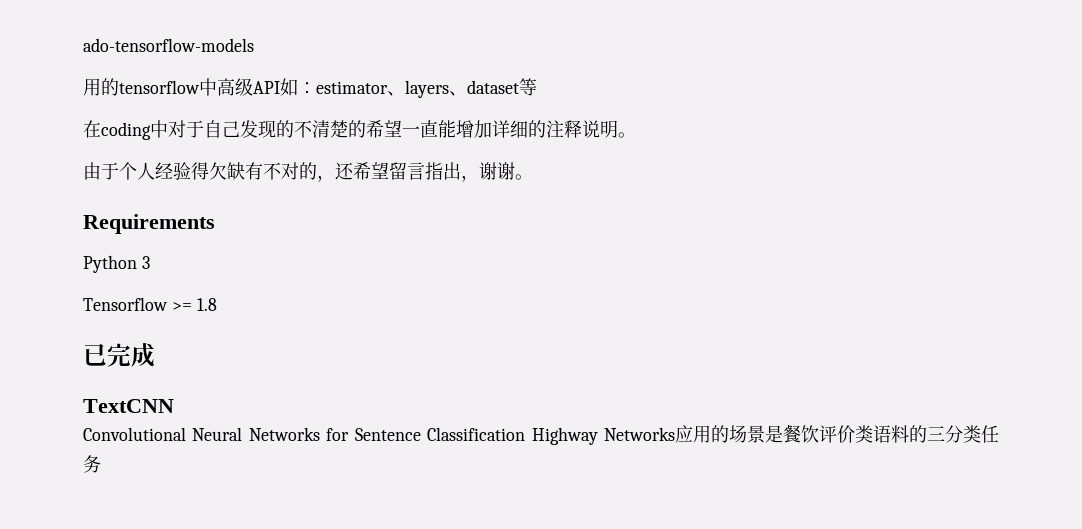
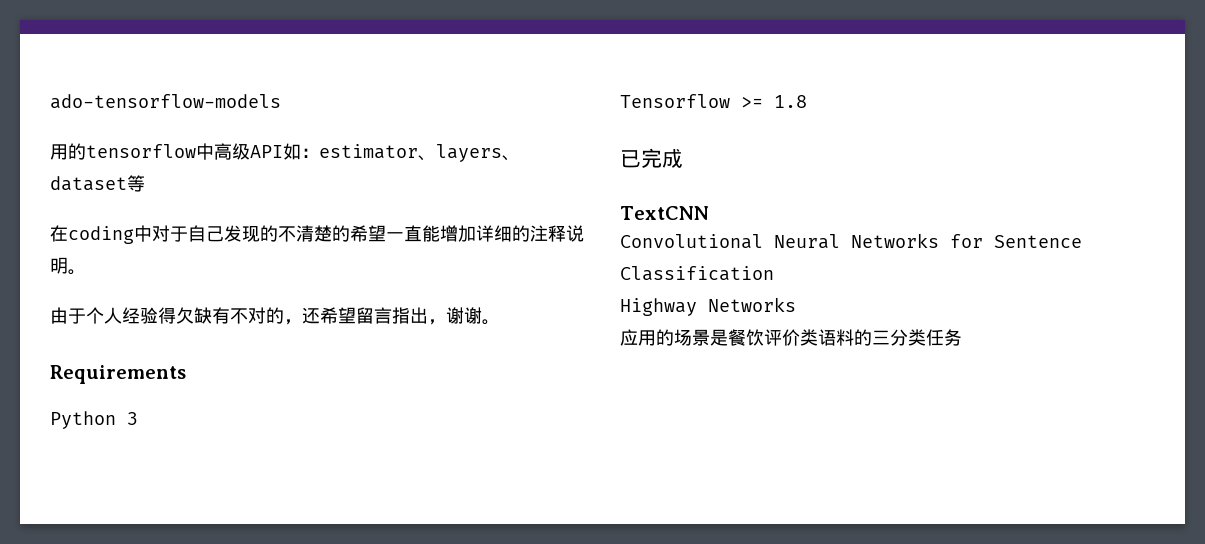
(526, 434) none -> (774, 273) //
(676, 434) none -> (796, 304) //

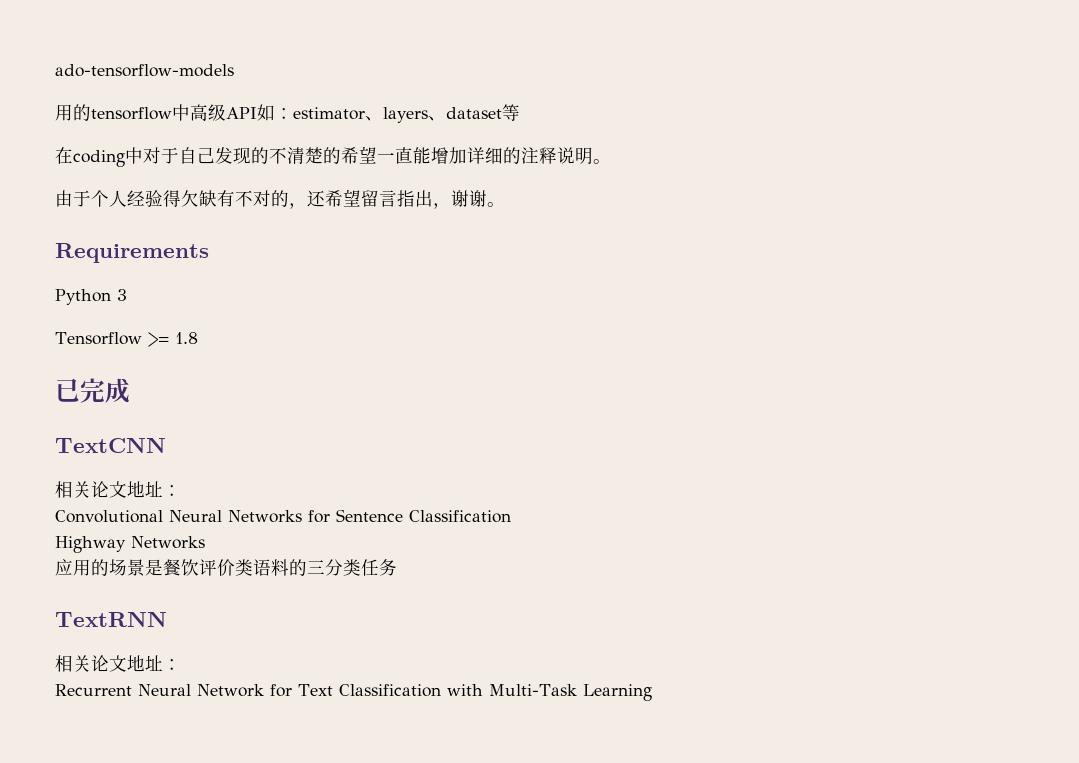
(709, 213) none -> [55,481,181,498] // 相关论文地址：
(962, 337) none -> [55,612,167,627] [55,655,181,672] [55,684,652,701] // TextRNN // 相关论文地址： // Recurrent Neural Network for Text Classification with Multi-Task Learning

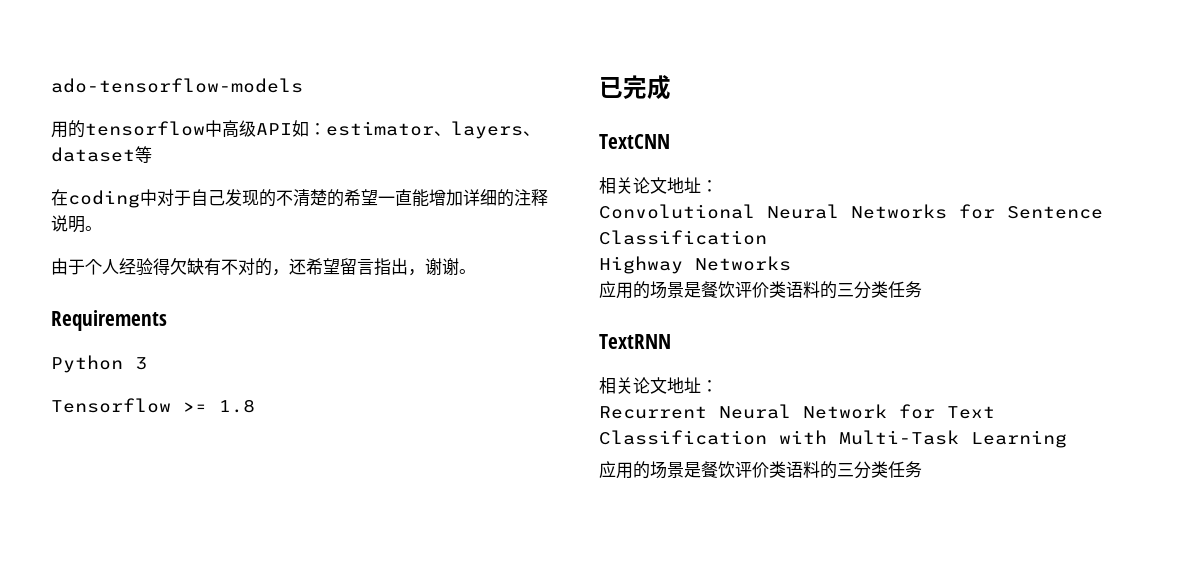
(652, 692) none -> [599,461,922,479] // 应用的场景是餐饮评价类语料的三分类任务

